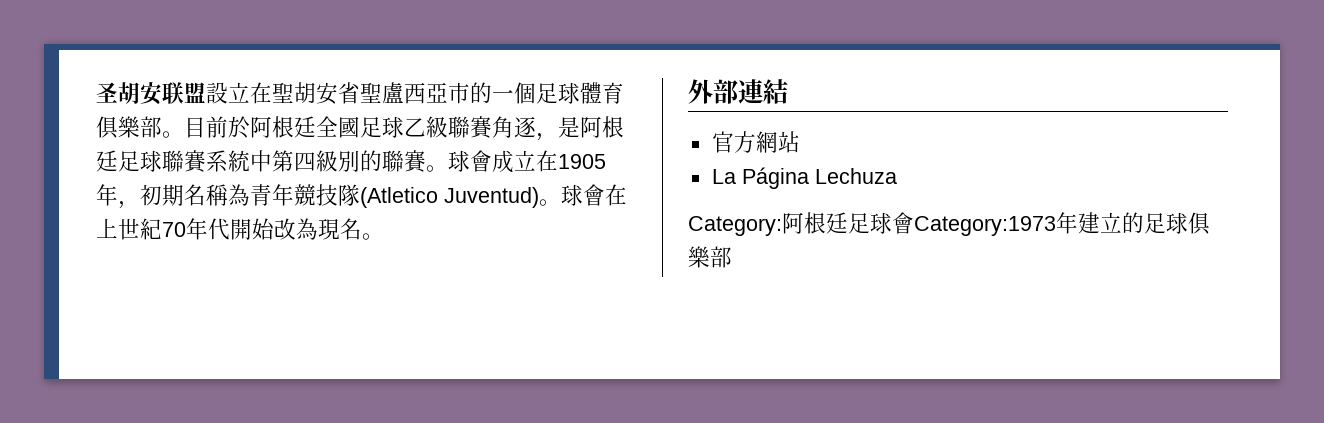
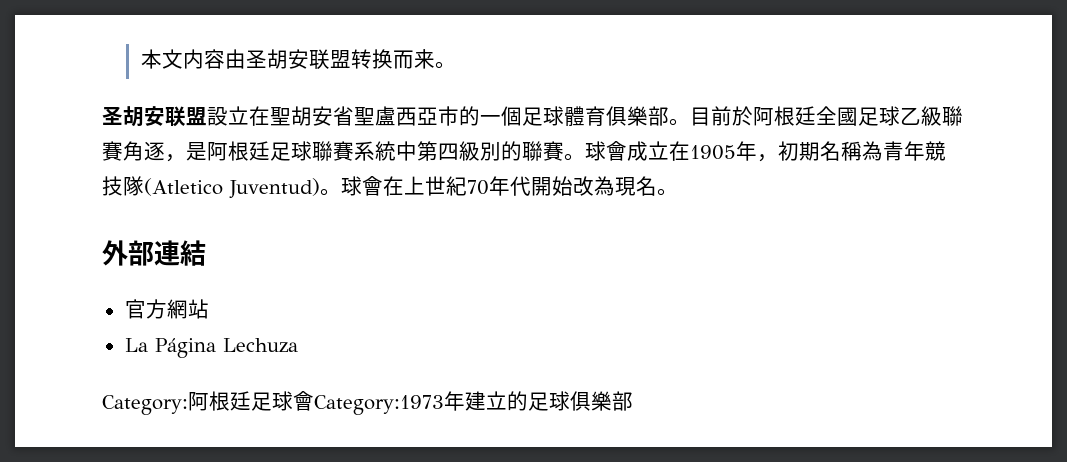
(96, 92) none -> [140,49,456,70] 本文内容由圣胡安联盟转换而来。 //

